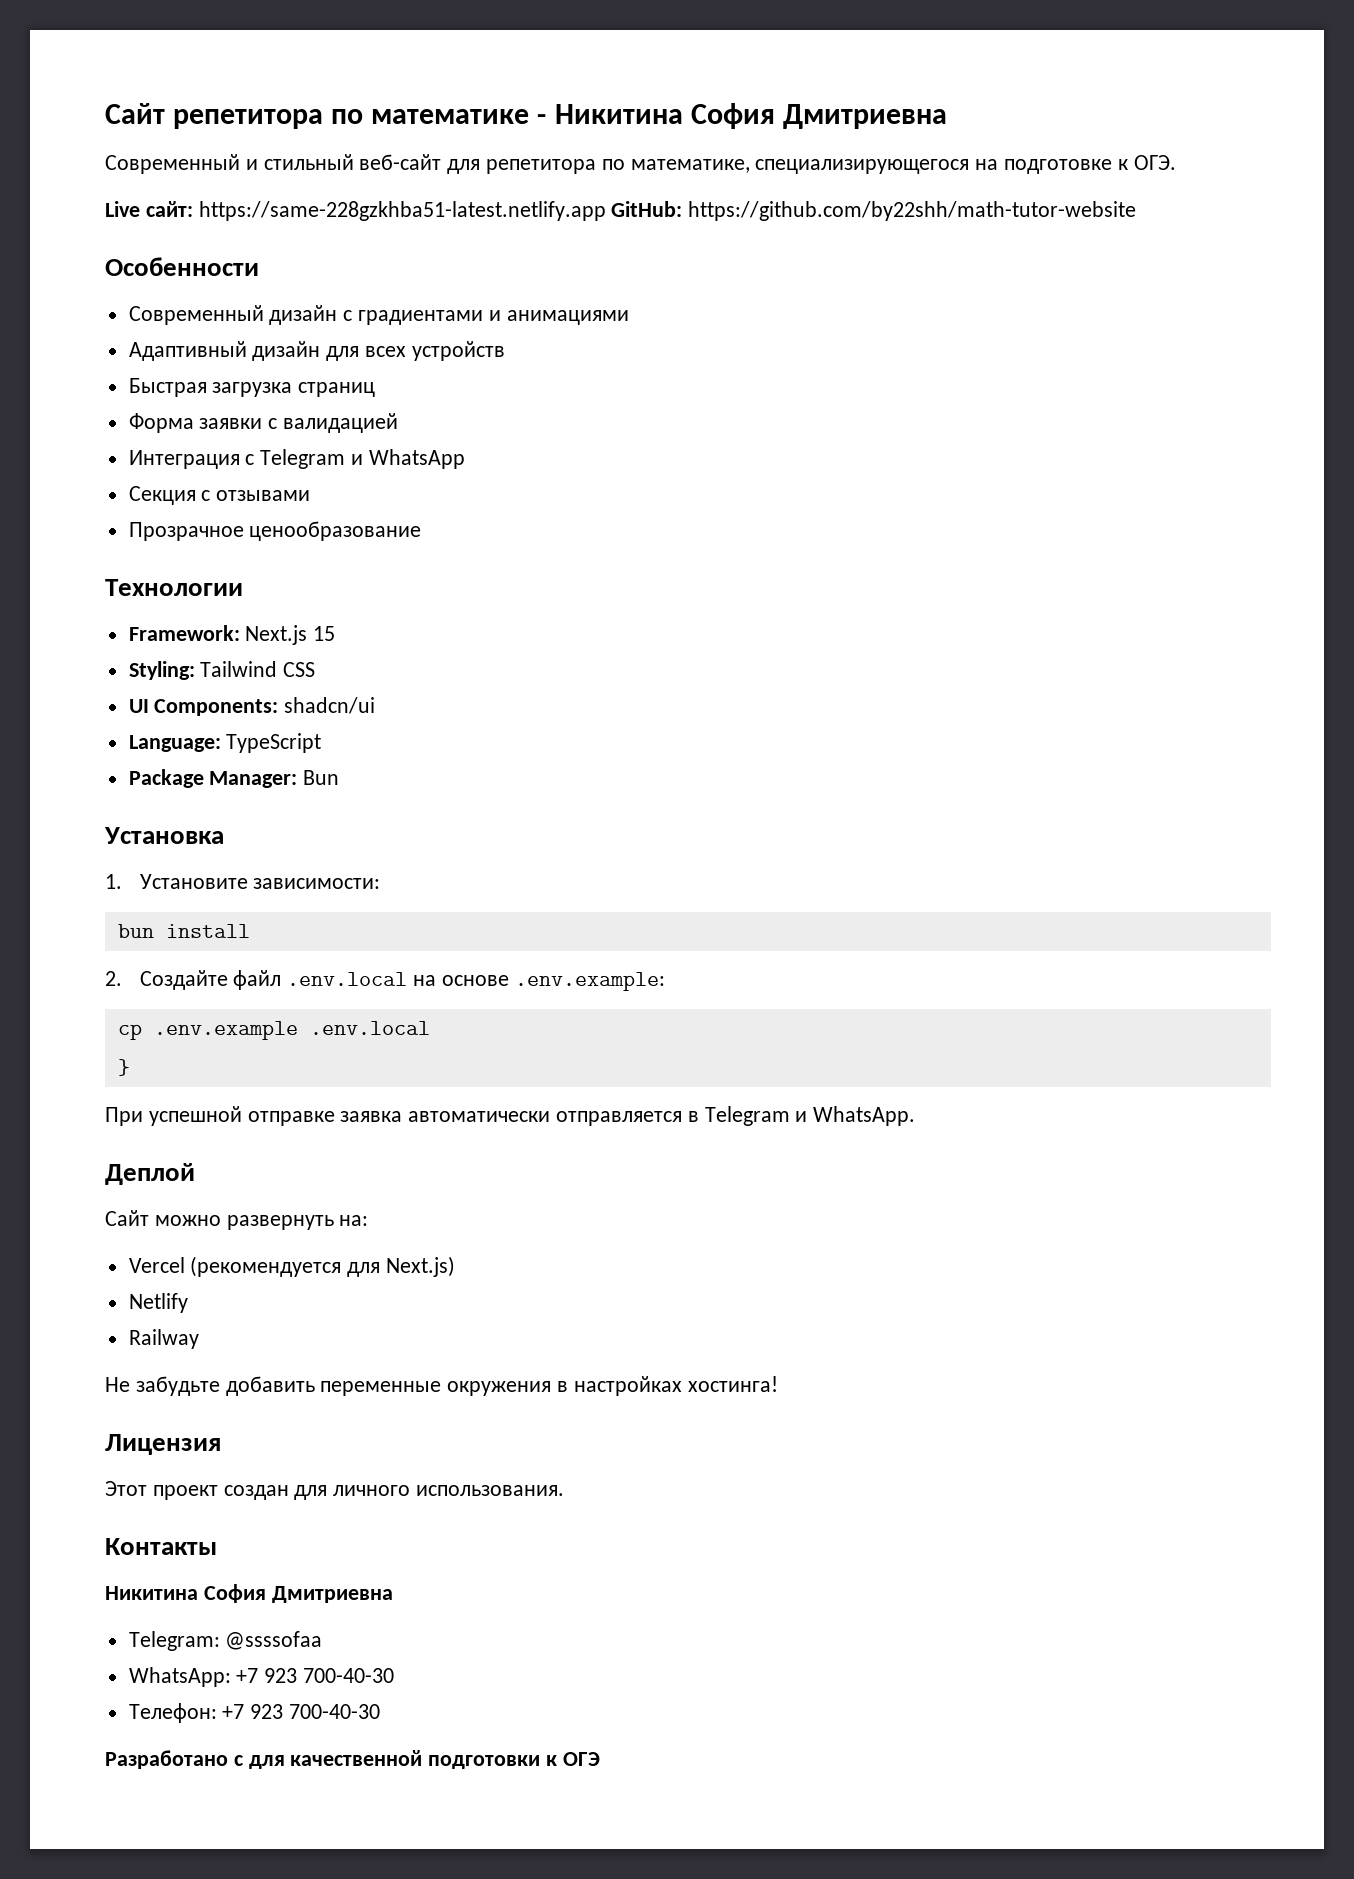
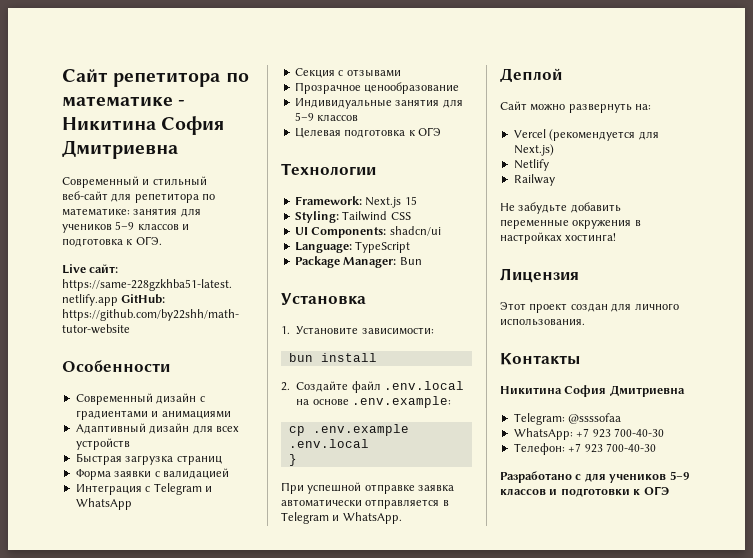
[630,159,1113,174] математике, специализирующегося на подготовке -> [62,208,201,217] [62,221,190,233] [62,238,123,247] математике: занятия для учеников 5–9 классов и подготовка
(422, 531) none -> [294,98,463,109] [294,112,359,122] [294,127,441,138] // Индивидуальные занятия для 5–9 классов // Целевая подготовка к ОГЭ
[290,1750,423,1766] качественной -> [609,471,689,483] [500,488,558,496] учеников 5–9 классов и

